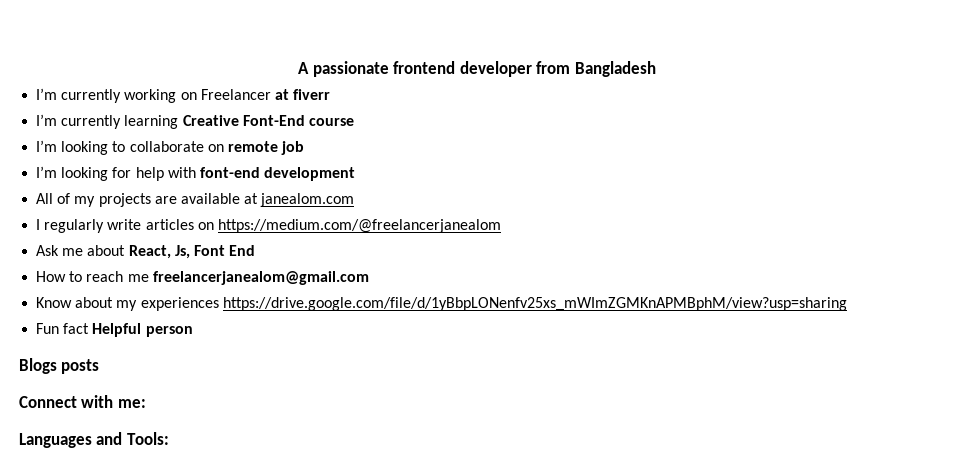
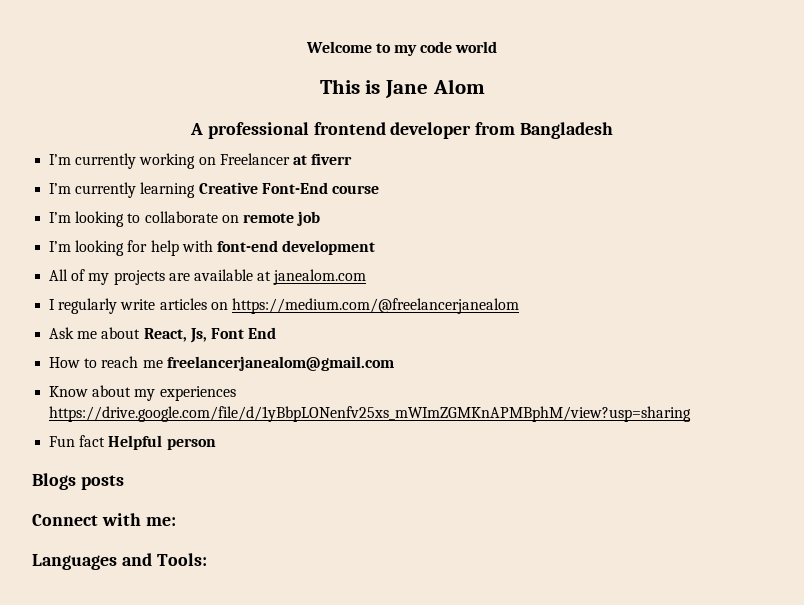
[298,61,389,77] A passionate -> [305,41,498,56] [319,79,485,98] [189,122,309,139] Welcome to my code world // This is Jane Alom // A professional

